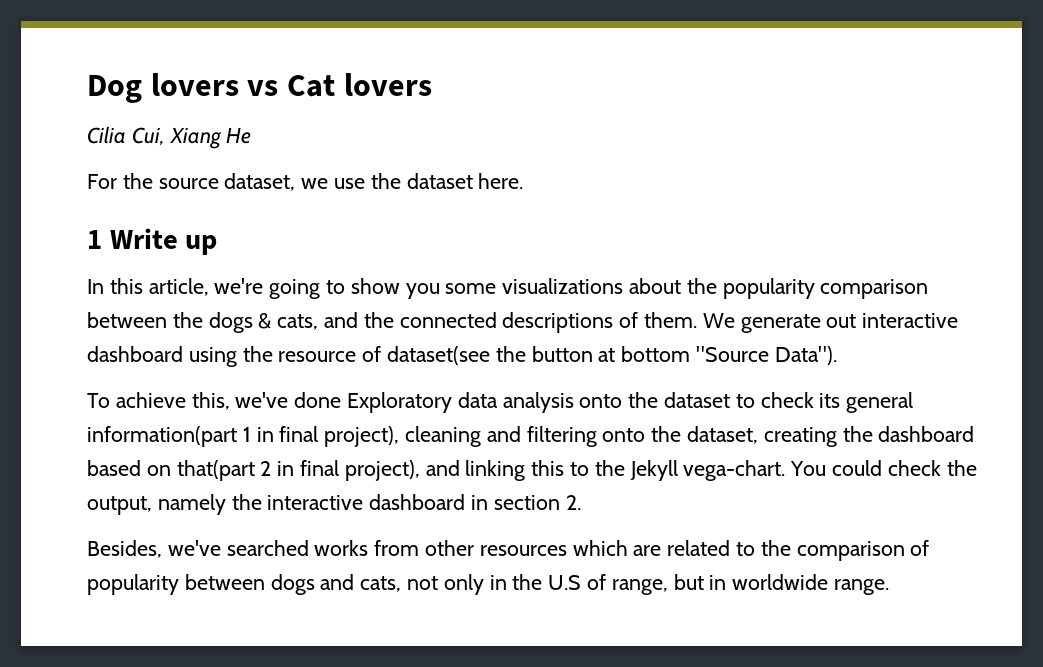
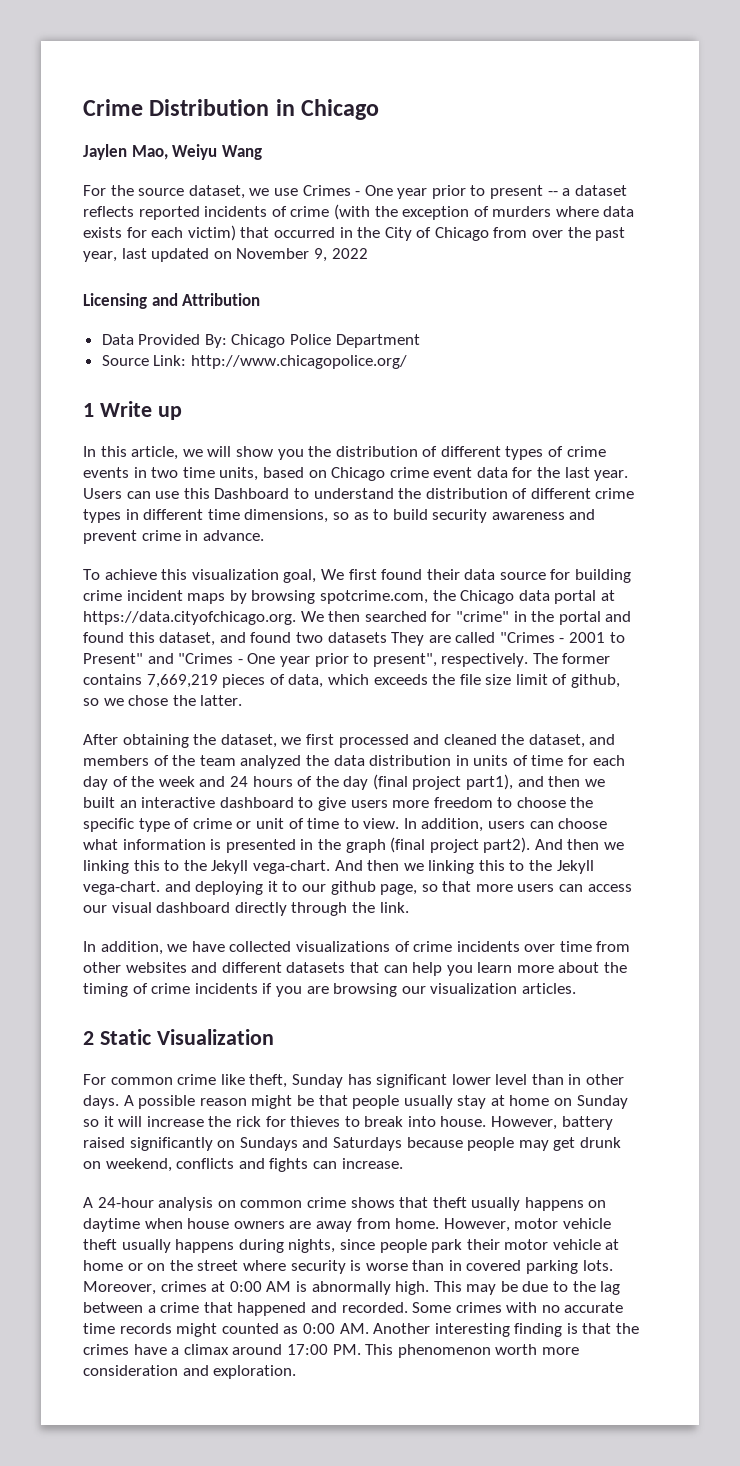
[87,73,432,103] [87,126,252,149] Dog lovers vs Cat lovers // Cilia Cui, Xiang He -> [83,99,380,120] [83,144,262,160] Crime Distribution in Chicago // Jaylen Mao, Weiyu Wang
[370,173,524,189] the dataset here. -> [302,185,627,199] [83,204,635,220] [83,225,626,241] [83,248,368,262] [83,293,261,309] [101,334,420,348] [101,355,407,369] Crimes - One year prior to present -- a dataset reflects reported incidents of crime (with the exception of murders where data exists for each victim) that occurred in the City of Chicago from over the past year, last updated on November 9, 2022 // Licensing and Attribution // Data Provided By: Chicago Police Department // Source Link: http://www.chicagopolice.org/
[214,278,929,299] [87,312,959,333] [87,346,837,367] [87,392,914,413] [87,426,975,447] [87,460,977,481] [87,494,581,515] [87,540,930,561] [87,574,890,595] we're going to show you some visualizations about the popularity comparison between the dogs & cats, and the connected descriptions of them. We generate out interactive dashboard using the resource of dataset(see the button at bottom "Source Data"). // To achieve this, we've done Exploratory data analysis onto the dataset to check its general information(part 1 in final project), cleaning and filtering onto the dataset, creating the dashboard based on that(part 2 in final project), and linking this to the Jekyll vega-chart. You could check the output, namely the interactive dashboard in section 2. // Besides, we've searched works from other resources which are related to the comparison of popularity between dogs and cats, not only in the U.S of range, but in worldwide range. -> [182,446,606,460] [83,467,629,481] [83,488,635,499] [83,509,596,523] [83,530,264,544] [83,569,632,583] [83,590,615,604] [83,611,632,625] [83,632,625,646] [83,653,611,667] [83,674,621,688] [83,695,243,706] [83,734,616,748] [83,755,625,769] [83,774,605,790] [83,797,594,811] [83,818,608,832] [83,837,625,853] [83,860,594,874] [83,881,632,895] [83,902,409,916] [83,941,631,955] [83,962,628,976] [83,983,576,997] [83,1029,274,1045] [83,1074,625,1088] [83,1095,628,1109] [83,1116,613,1130] [83,1137,621,1151] [83,1158,403,1172] [83,1197,607,1211] [83,1218,611,1232] [83,1239,620,1253] [83,1260,613,1274] [83,1281,621,1295] [83,1302,624,1316] [83,1323,640,1337] [83,1344,579,1358] [83,1365,297,1379] we will show you the distribution of different types of crime events in two time units, based on Chicago crime event data for the last year. Users can use this Dashboard to understand the distribution of different crime types in different time dimensions, so as to build security awareness and prevent crime in advance. // To achieve this visualization goal, We first found their data source for building crime incident maps by browsing spotcrime.com, the Chicago data portal at https://data.cityofchicago.org. We then searched for "crime" in the portal and found this dataset, and found two datasets They are called "Crimes - 2001 to Present" and "Crimes - One year prior to present", respectively. The former contains 7,669,219 pieces of data, which exceeds the file size limit of github, so we chose the latter. // After obtaining the dataset, we first processed and cleaned the dataset, and members of the team analyzed the data distribution in units of time for each day of the week and 24 hours of the day (final project part1), and then we built an interactive dashboard to give users more freedom to choose the specific type of crime or unit of time to view. In addition, users can choose what information is presented in the graph (final project part2). And then we linking this to the Jekyll vega-chart. And then we linking this to the Jekyll vega-chart. and deploying it to our github page, so that more users can access our visual dashboard directly through the link. // In addition, we have collected visualizations of crime incidents over time from other websites and different datasets that can help you learn more about the timing of crime incidents if you are browsing our visualization articles. // 2 Static Visualization // For common crime like theft, Sunday has significant lower level than in other days. A possible reason might be that people usually stay at home on Sunday so it will increase the rick for thieves to break into house. However, battery raised significantly on Sundays and Saturdays because people may get drunk on weekend, conflicts and fights can increase. // A 24-hour analysis on common crime shows that theft usually happens on daytime when house owners are away from home. However, motor vehicle theft usually happens during nights, since people park their motor vehicle at home or on the street where security is worse than in covered parking lots. Moreover, crimes at 0:00 AM is abnormally high. This may be due to the lag between a crime that happened and recorded. Some crimes with no accurate time records might counted as 0:00 AM. Another interesting finding is that the crimes have a climax around 17:00 PM. This phenomenon worth more consideration and exploration.

